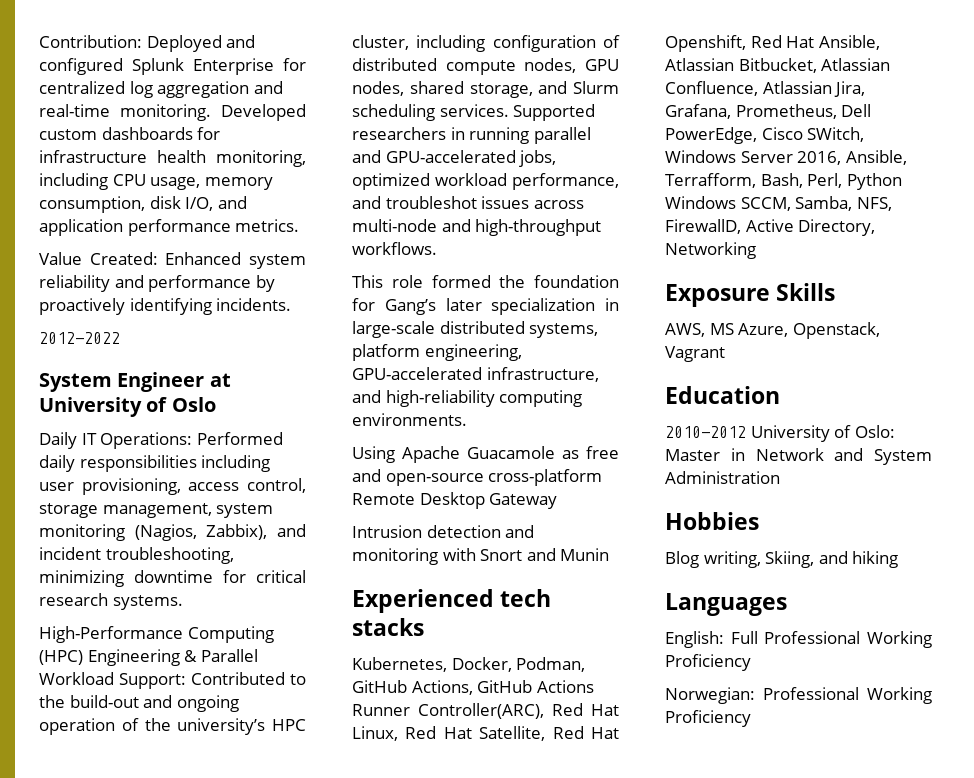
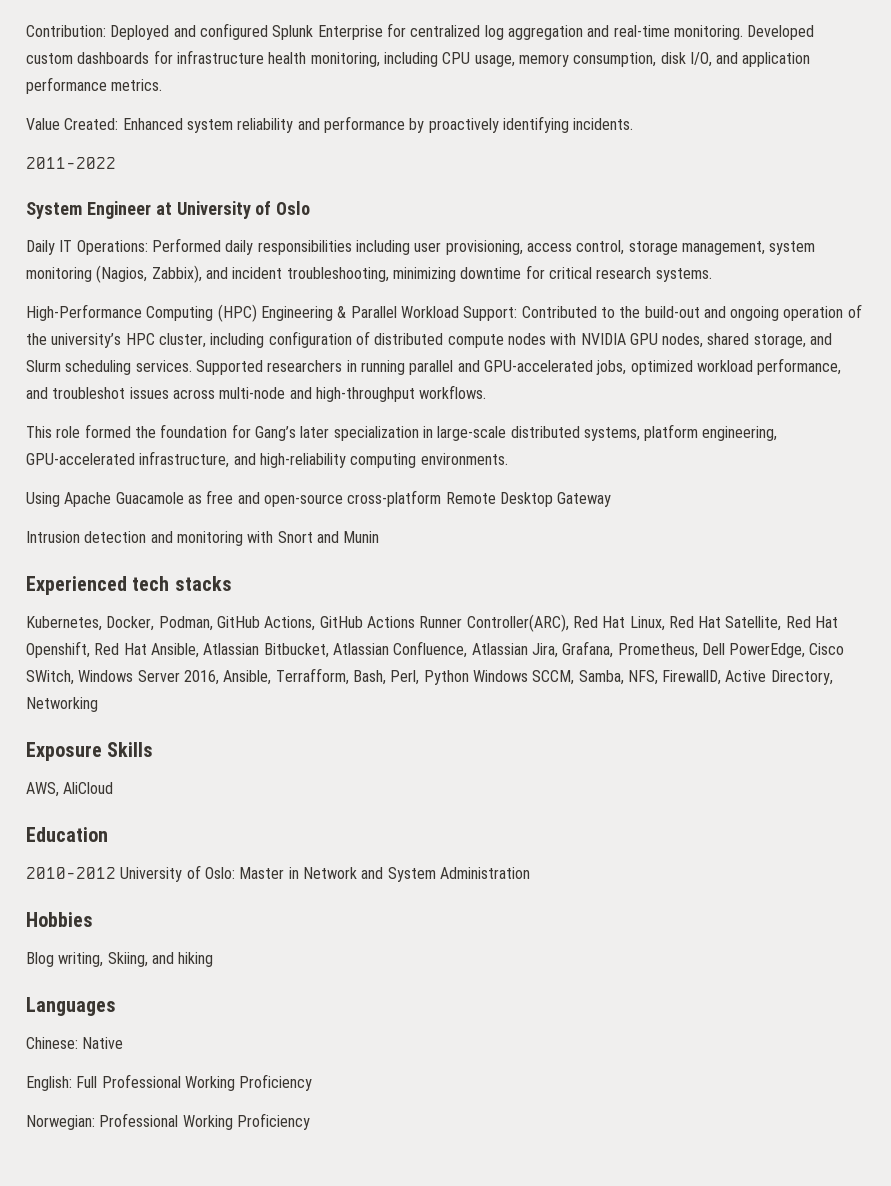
[39,332,120,344] 2012-2022 -> [26,157,116,169] 2011-2022
[524,58,577,73] nodes, -> [507,333,626,345] nodes with NVIDIA
[709,322,880,339] [665,346,725,362] MS Azure, Openstack, Vagrant -> [63,782,114,794] AliCloud
(787, 604) none -> [26,1037,124,1049] // Chinese: Native

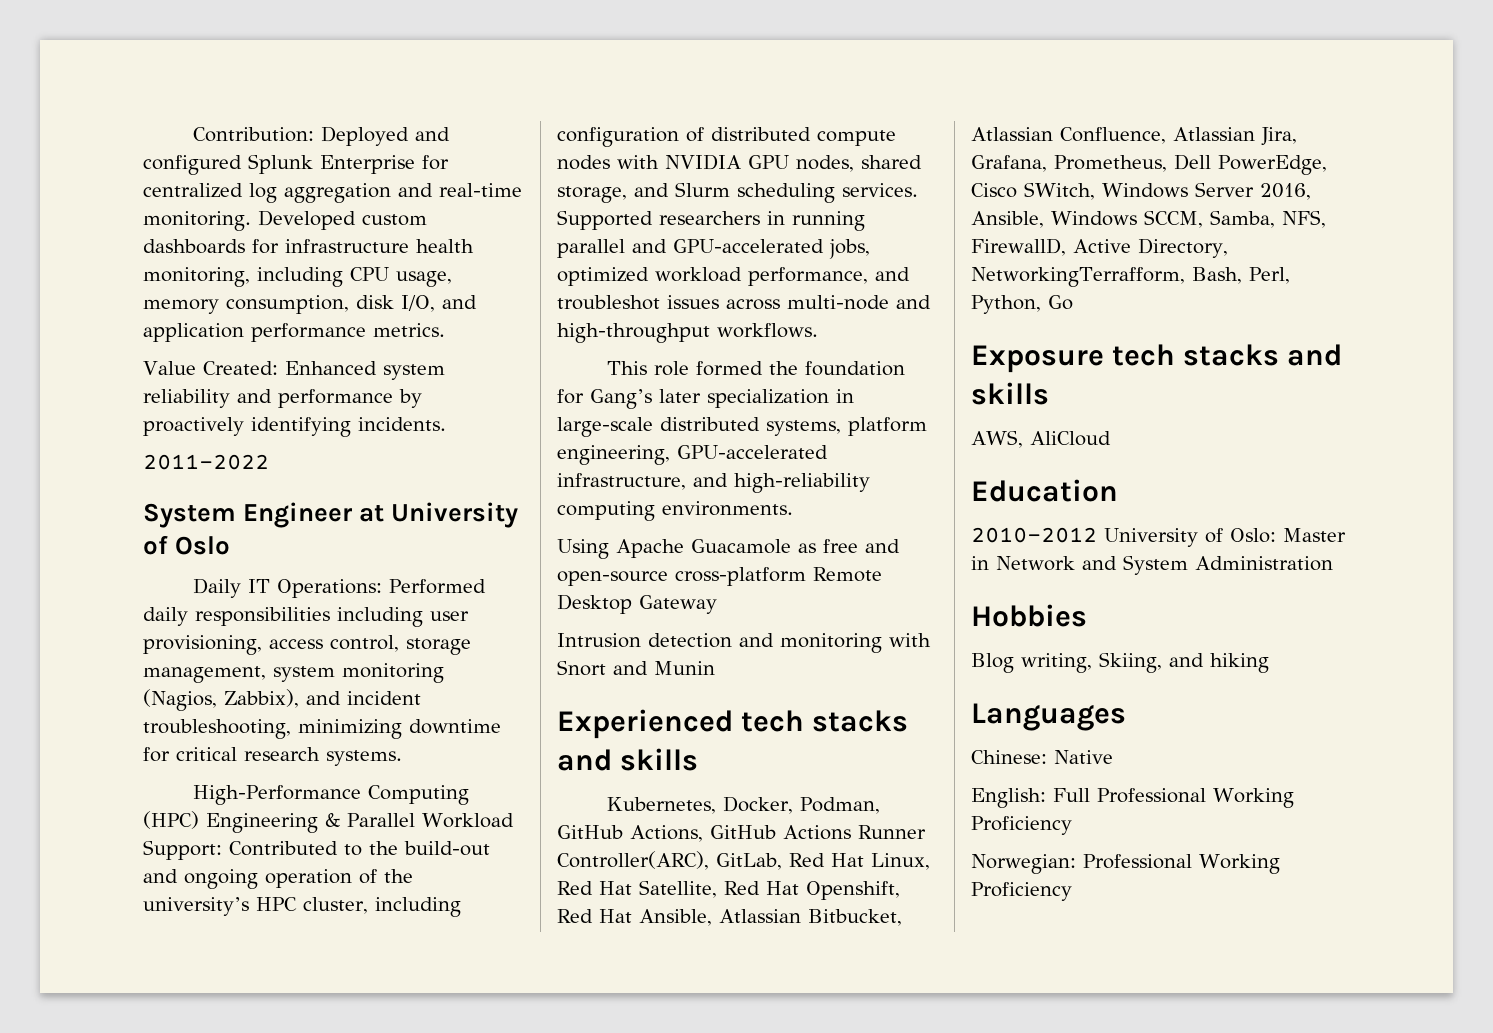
(232, 583) none -> [557,748,699,771] and skills
(569, 623) none -> [716,853,782,870] GitLab,
[275,668,469,685] Terrafform, Bash, Perl, Python -> (1044, 219) none
[26,697,98,712] [26,742,154,761] Networking // Exposure Skills -> [971,267,1290,287] [971,295,1073,314] [971,344,1343,373] [971,382,1049,405] NetworkingTerrafform, Bash, Perl, Python, Go // Exposure tech stacks and skills

